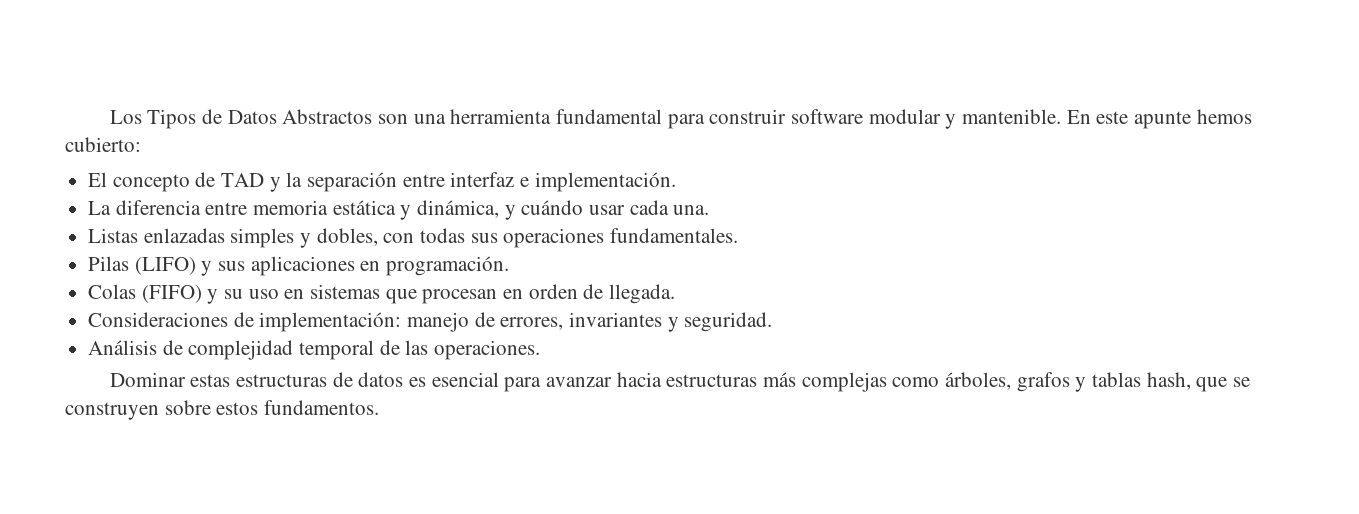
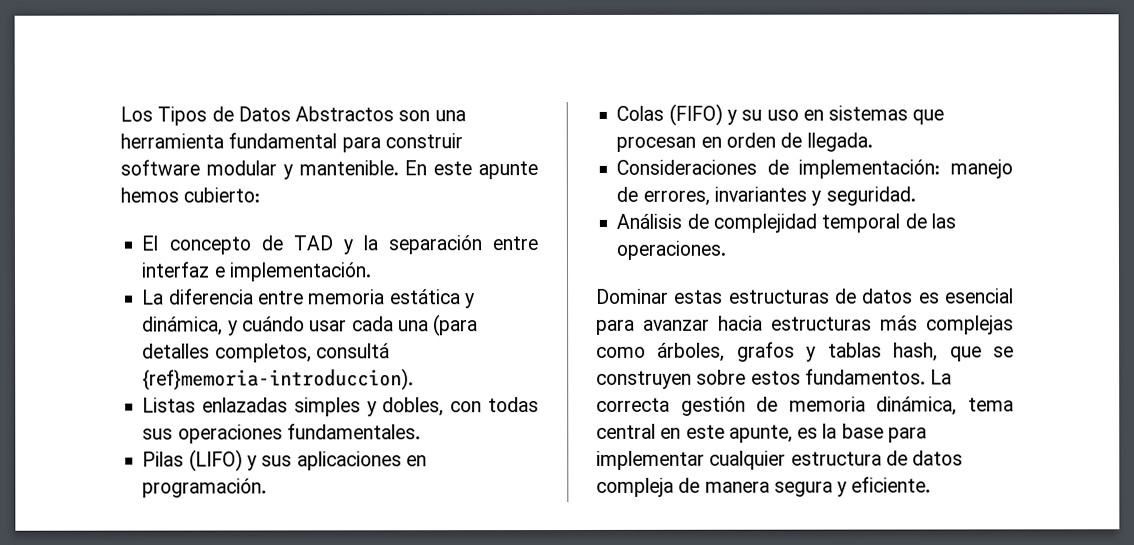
[673,205,710,215] una. -> [397,314,479,337] [142,343,390,363] [142,368,415,391] una (para detalles completos, consultá {ref}memoria-introduccion).
(380, 407) none -> [930,369,953,385] [596,396,1014,416] [596,423,927,443] [596,450,964,470] [596,476,932,497] La correcta gestión de memoria dinámica, tema central en este apunte, es la base para implementar cualquier estructura de datos compleja de manera segura y eficiente.

